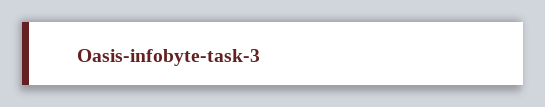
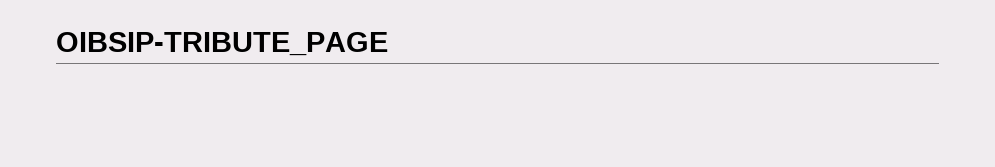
[77,49,260,66] Oasis-infobyte-task-3 -> [56,32,388,56] OIBSIP-TRIBUTE_PAGE

